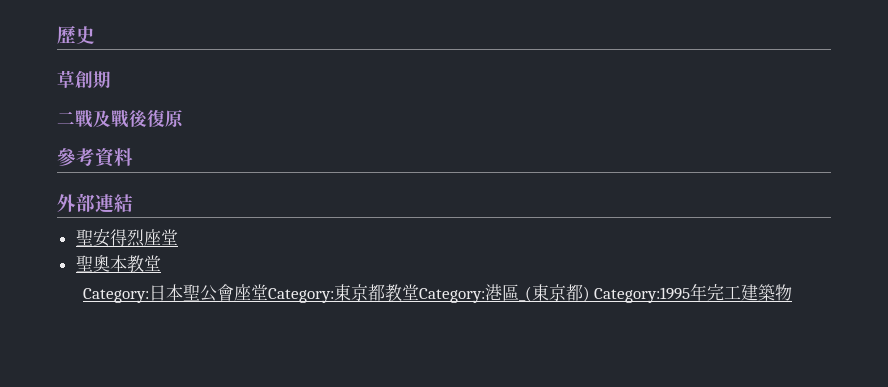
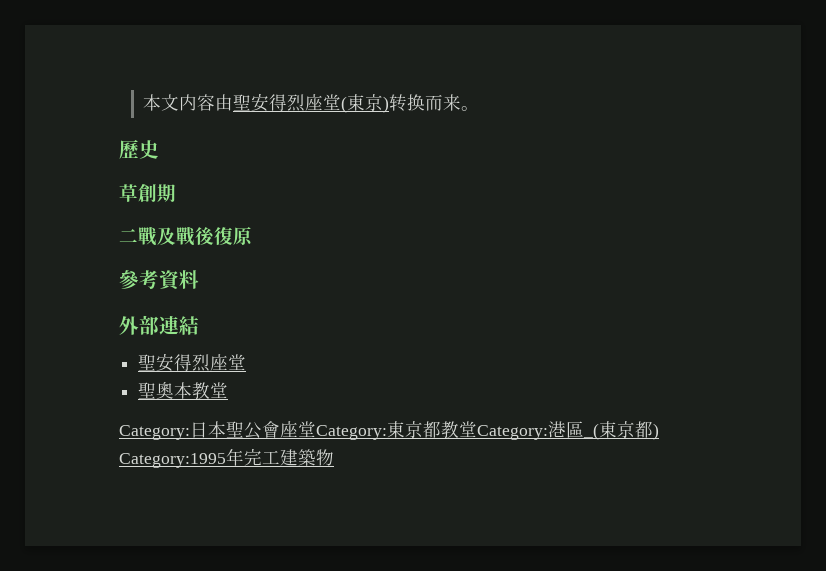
(57, 34) none -> [143,93,480,113] 本文内容由聖安得烈座堂(東京)转换而来。 //

